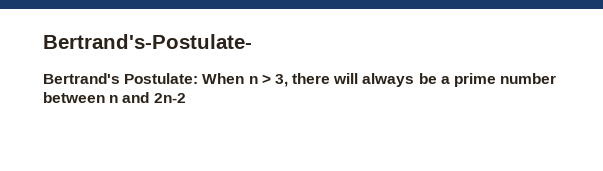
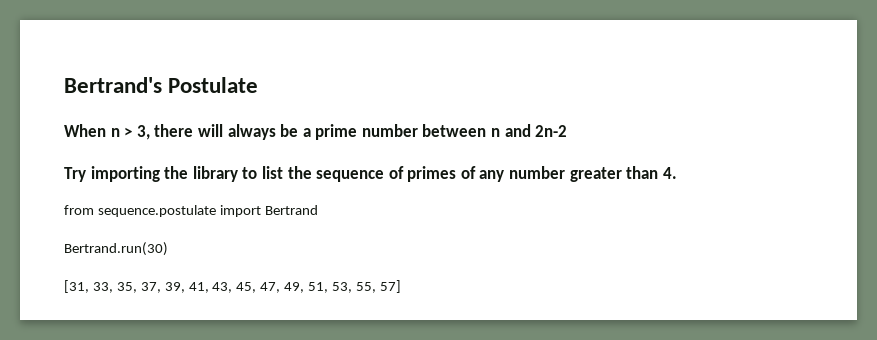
[43,34,252,49] [43,73,199,84] Bertrand's-Postulate- // Bertrand's Postulate: -> [64,77,259,93] Bertrand's Postulate //
(186, 98) none -> [64,166,677,182] [64,205,318,217] [64,242,168,256] [64,280,401,293] // Try importing the library to list the sequence of primes of any number greater than 4. // from sequence.postulate import Bertrand // Bertrand.run(30) // [31, 33, 35, 37, 39, 41, 43, 45, 47, 49, 51, 53, 55, 57]

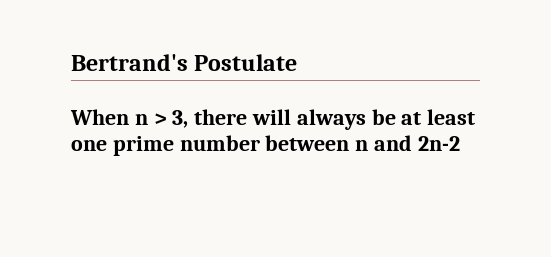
[302,128,311,137] a -> [401,109,476,125] [71,140,107,151] at least one
[64,166,677,182] [64,205,318,217] [64,242,168,256] [64,280,401,293] // Try importing the library to list the sequence of primes of any number greater than 4. // from sequence.postulate import Bertrand // Bertrand.run(30) // [31, 33, 35, 37, 39, 41, 43, 45, 47, 49, 51, 53, 55, 57] -> (460, 143) none

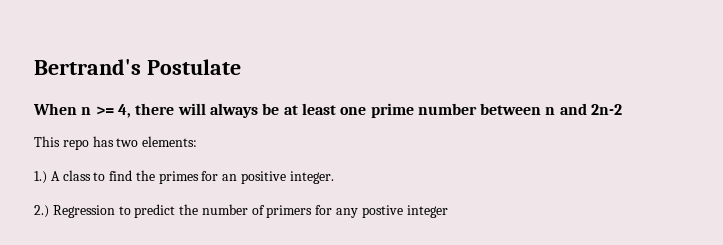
[153,110,189,128] > 3, -> [95,104,131,118] >= 4,
(460, 143) none -> [34,136,198,150] [34,170,334,184] [34,204,448,218] // This repo has two elements: // 1.) A class to find the primes for an positive integer. // 2.) Regression to predict the number of primers for any postive integer

